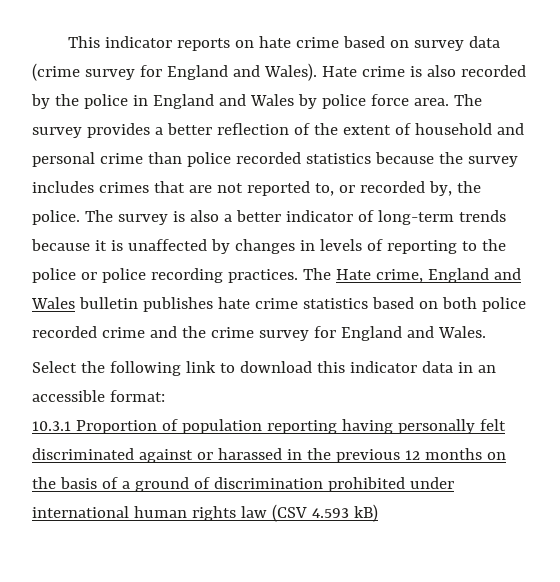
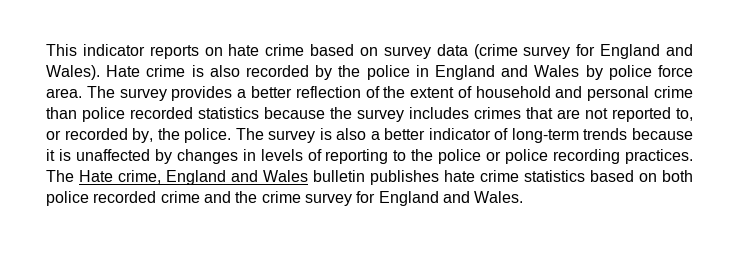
[32,361,496,376] [32,390,165,402] [32,419,506,434] [32,448,506,463] [32,477,454,492] [32,504,378,522] // Select the following link to download this indicator data in an accessible format: // 10.3.1 Proportion of population reporting having personally felt discriminated against or harassed in the previous 12 months on the basis of a ground of discrimination prohibited under international human rights law (CSV 4.593 kB) -> (524, 197) none

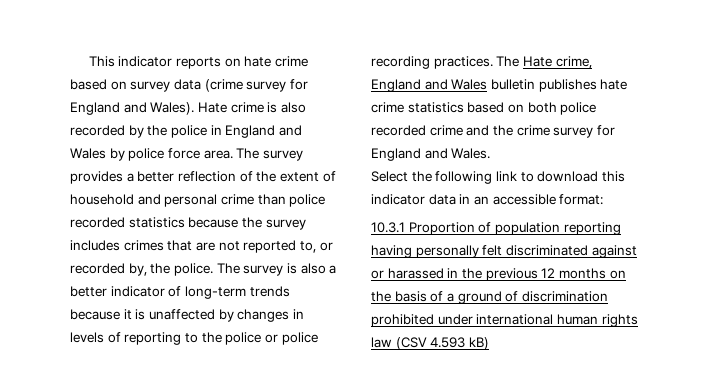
(524, 197) none -> [371,171,625,184] [371,194,604,205] [371,222,621,235] [371,245,637,258] [371,268,626,281] [371,291,608,304] [371,314,638,327] [371,337,489,350] // Select the following link to download this indicator data in an accessible format: // 10.3.1 Proportion of population reporting having personally felt discriminated against or harassed in the previous 12 months on the basis of a ground of discrimination prohibited under international human rights law (CSV 4.593 kB)

